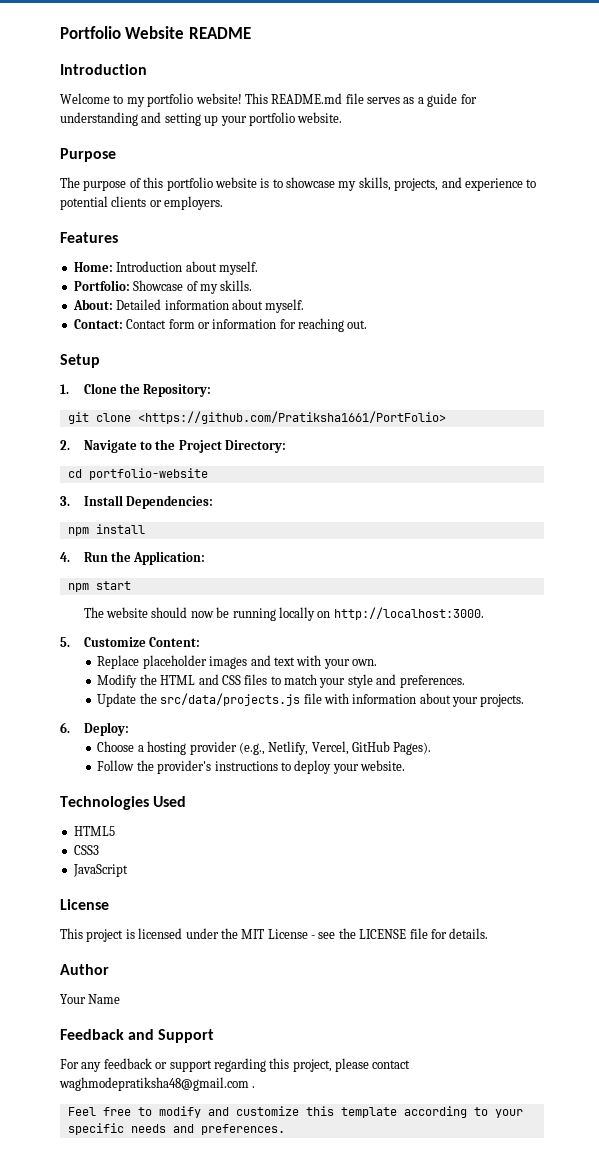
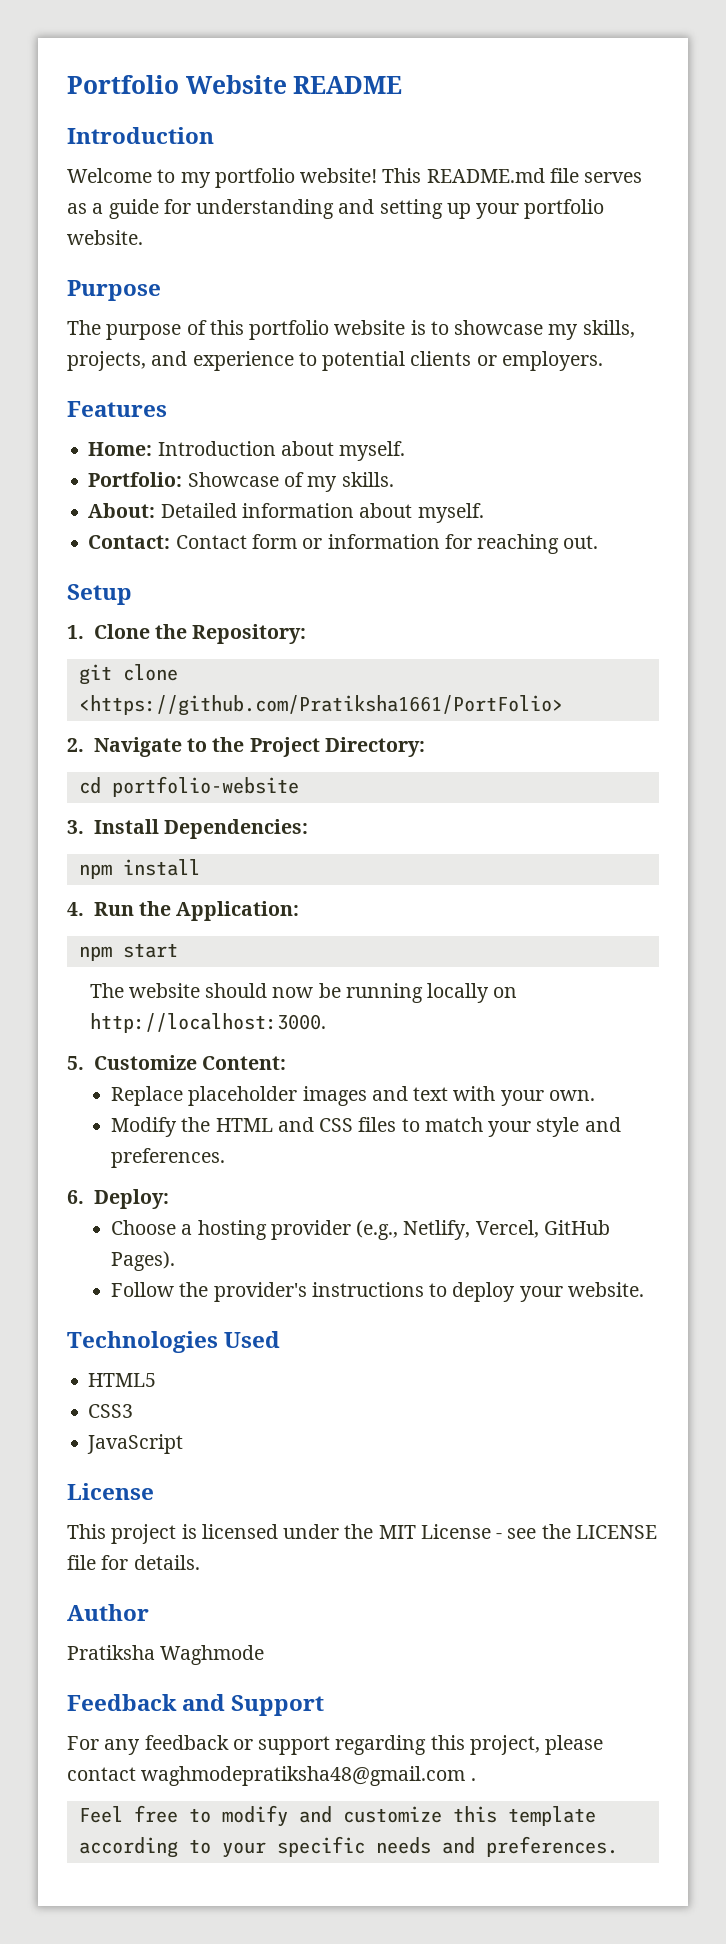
[97,693,525,707] // Update the src/data/projects.js file with information about your projects. -> (226, 1158) none
[60,994,121,1004] Your Name -> [67,1645,265,1665] Pratiksha Waghmode

